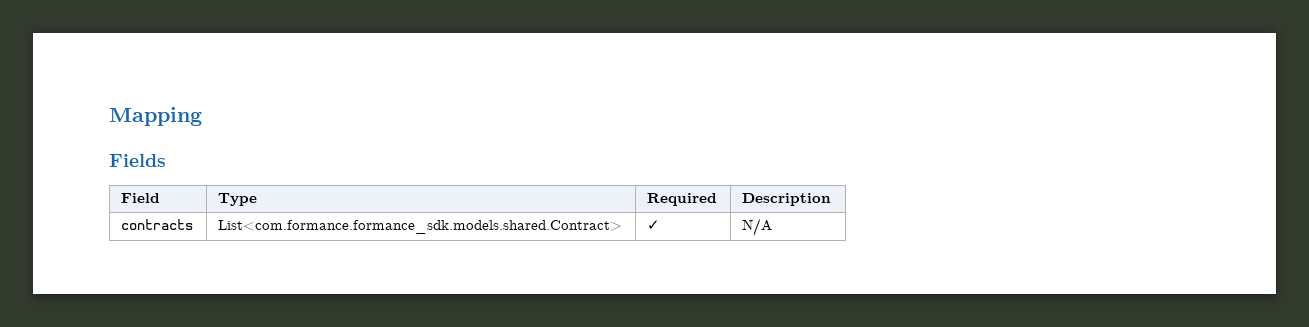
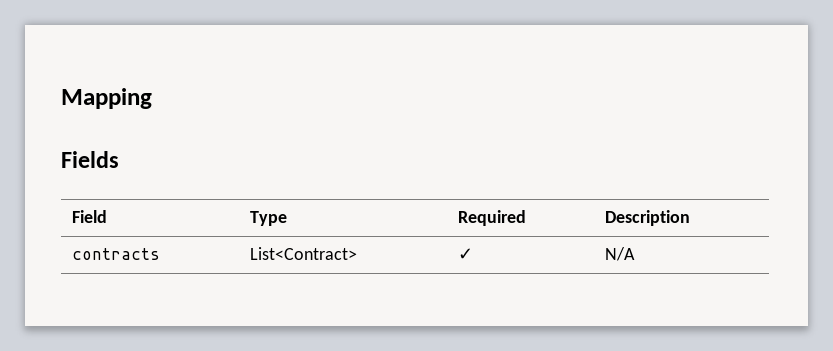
[218,220,623,234] List<com.formance.formance_sdk.models.shared.Contract> -> [250,247,358,260] List<Contract>

